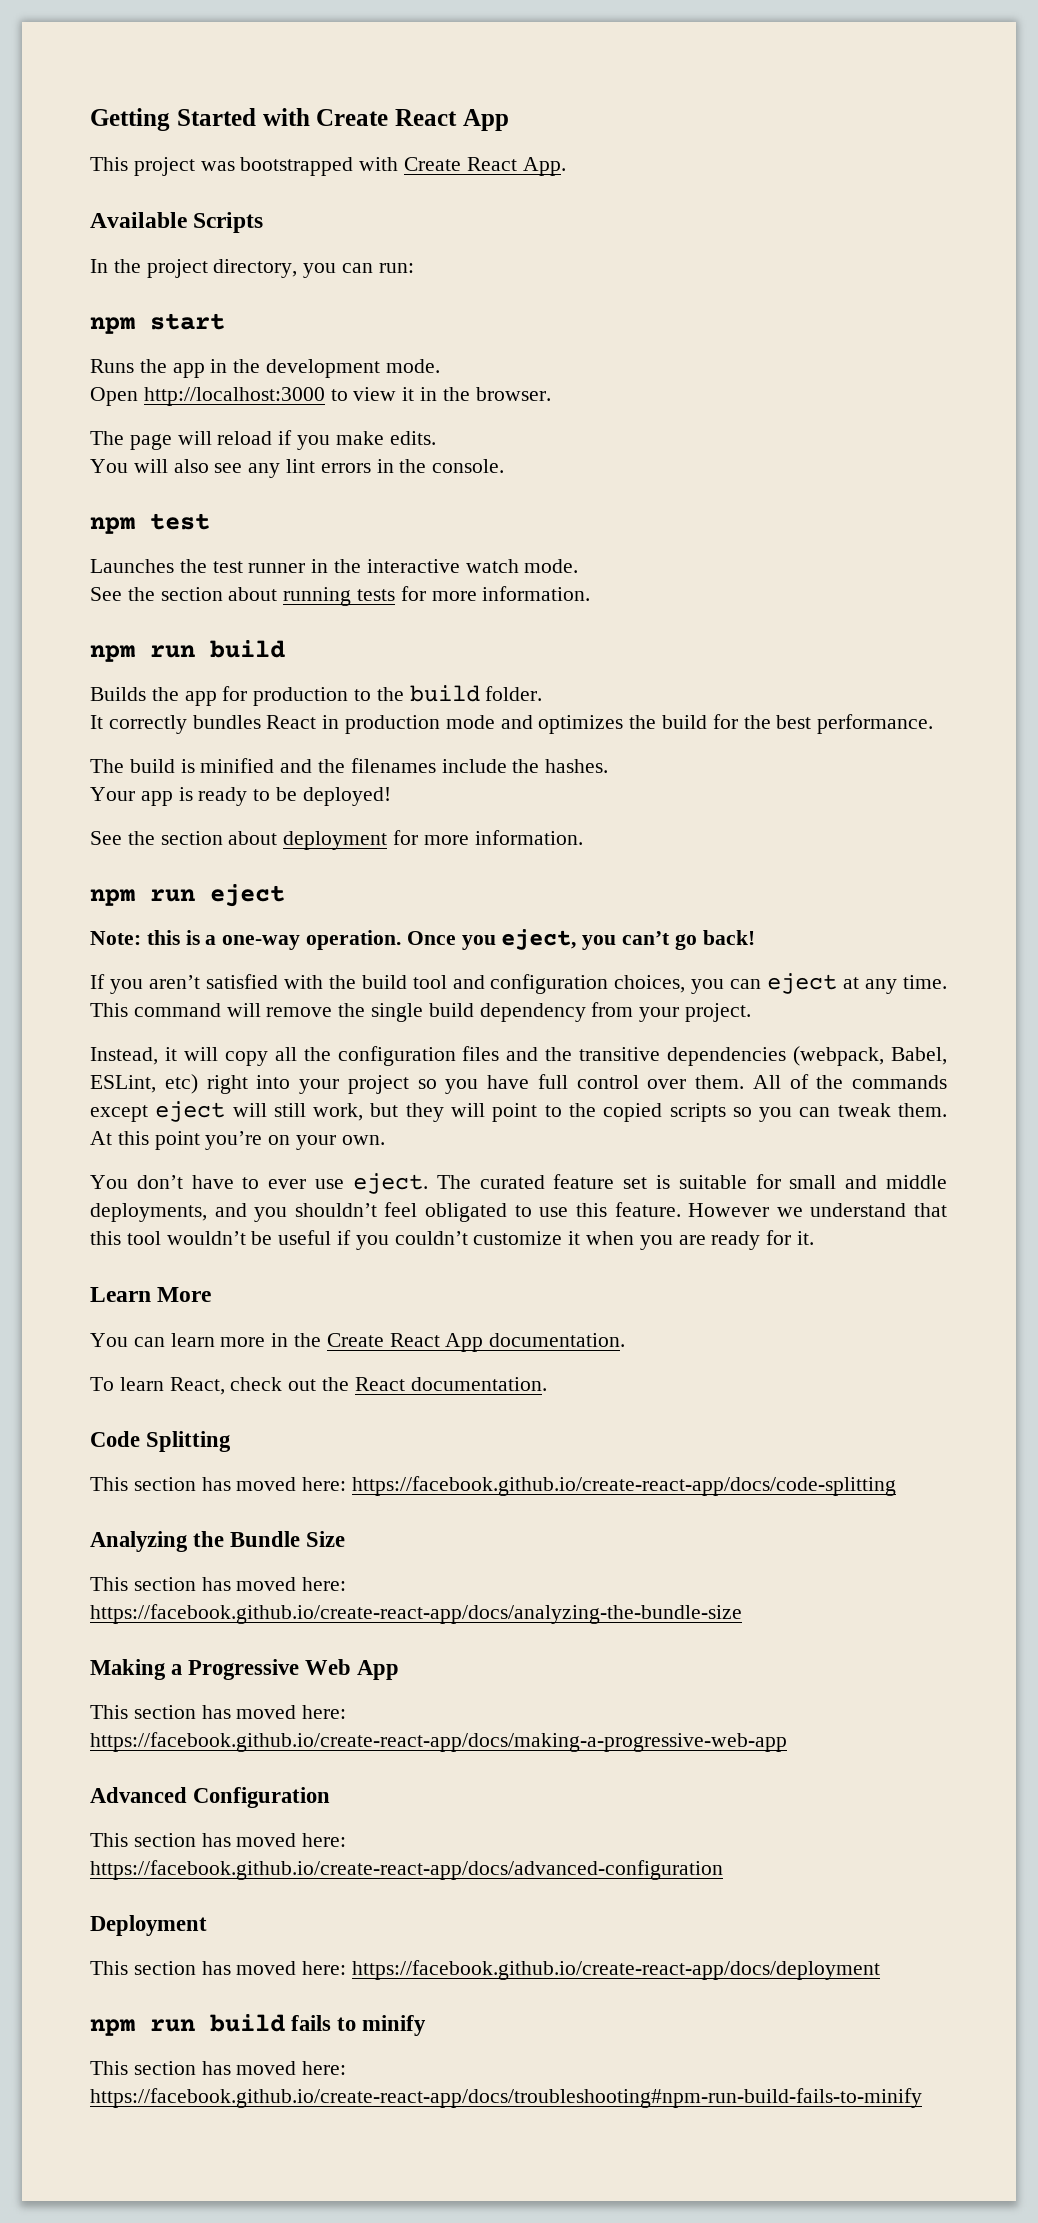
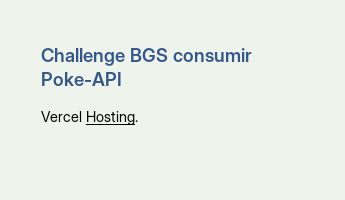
[90,108,509,131] [90,157,566,176] [90,212,264,233] [90,259,414,278] [90,313,225,334] [90,359,440,378] [90,387,551,406] [90,430,436,450] [90,459,505,478] [90,513,210,534] [90,559,579,573] [90,586,591,606] [90,640,285,662] [90,685,543,706] [90,714,934,734] [90,758,609,773] [90,787,391,806] [90,830,583,850] [90,884,285,907] [90,929,755,950] [90,973,947,994] [90,1002,752,1022] [90,1046,947,1066] [90,1074,947,1094] [90,1101,947,1122] [90,1131,385,1150] [90,1173,947,1194] [90,1202,948,1222] [90,1230,815,1250] [90,1287,212,1302] [90,1333,626,1352] [90,1377,547,1395] [90,1431,232,1452] [90,1476,897,1496] [90,1531,346,1552] [90,1577,347,1591] [90,1604,742,1624] [90,1659,400,1680] [90,1705,347,1719] [90,1732,787,1752] [90,1787,331,1808] [90,1833,347,1847] [90,1860,723,1880] [90,1915,207,1936] [90,1960,881,1980] [90,2014,427,2036] [90,2061,347,2075] [90,2088,922,2108] Getting Started with Create React App // This project was bootstrapped with Create React App. // Available Scripts // In the project directory, you can run: // npm start // Runs the app in the development mode. // Open http://localhost:3000 to view it in the browser. // The page will reload if you make edits. // You will also see any lint errors in the console. // npm test // Launches the test runner in the interactive watch mode. // See the section about running tests for more information. // npm run build // Builds the app for production to the build folder. // It correctly bundles React in production mode and optimizes the build for the best performance. // The build is minified and the filenames include the hashes. // Your app is ready to be deployed! // See the section about deployment for more information. // npm run eject // Note: this is a one-way operation. Once you eject, you can’t go back! // If you aren’t satisfied with the build tool and configuration choices, you can eject at any time. This command will remove the single build dependency from your project. // Instead, it will copy all the configuration files and the transitive dependencies (webpack, Babel, ESLint, etc) right into your project so you have full control over them. All of the commands except eject will still work, but they will point to the copied scripts so you can tweak them. At this point you’re on your own. // You don’t have to ever use eject. The curated feature set is suitable for small and middle deployments, and you shouldn’t feel obligated to use this feature. However we understand that this tool wouldn’t be useful if you couldn’t customize it when you are ready for it. // Learn More // You can learn more in the Create React App documentation. // To learn React, check out the React documentation. // Code Splitting // This section has moved here: https://facebook.github.io/create-react-app/docs/code-splitting // Analyzing the Bundle Size // This section has moved here: https://facebook.github.io/create-react-app/docs/analyzing-the-bundle-size // Making a Progressive Web App // This section has moved here: https://facebook.github.io/create-react-app/docs/making-a-progressive-web-app // Advanced Configuration // This section has moved here: https://facebook.github.io/create-react-app/docs/advanced-configuration // Deployment // This section has moved here: https://facebook.github.io/create-react-app/docs/deployment // npm run build fails to minify // This section has moved here: https://facebook.github.io/create-react-app/docs/troubleshooting#npm-run-build-fails-to-minify -> [41,48,252,66] [41,72,122,86] [41,111,138,125] Challenge BGS consumir Poke-API // Vercel Hosting.

